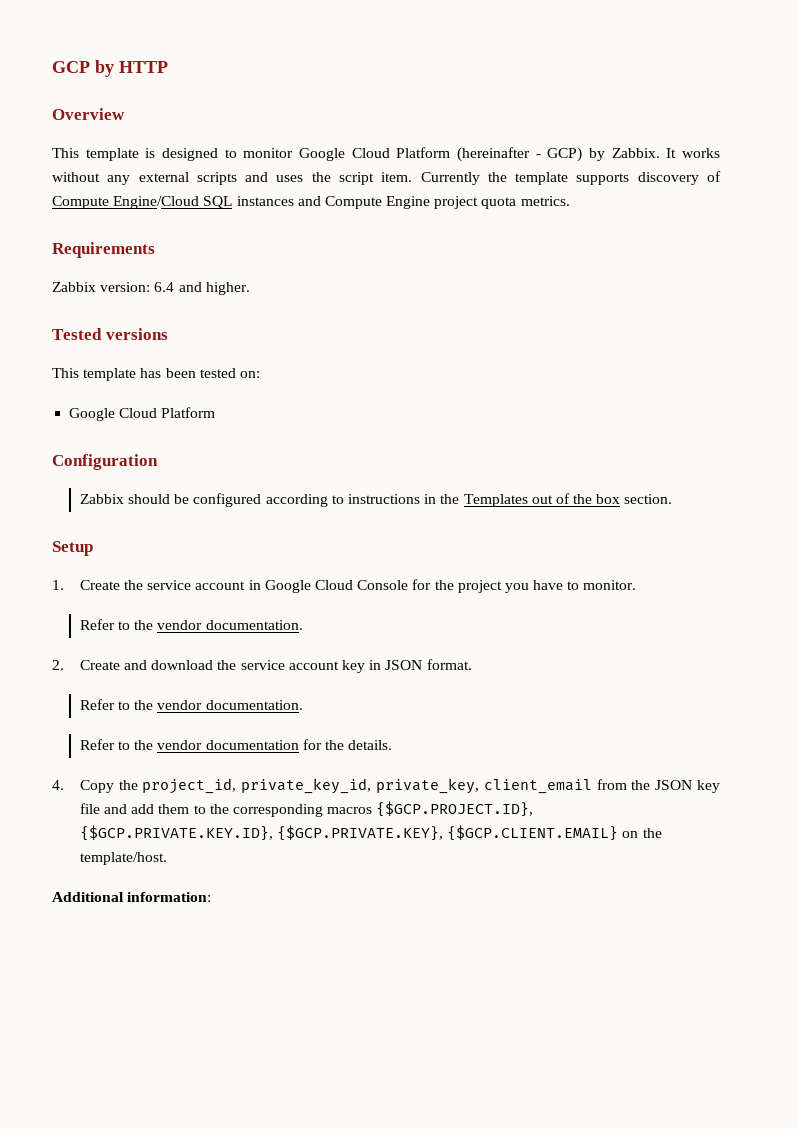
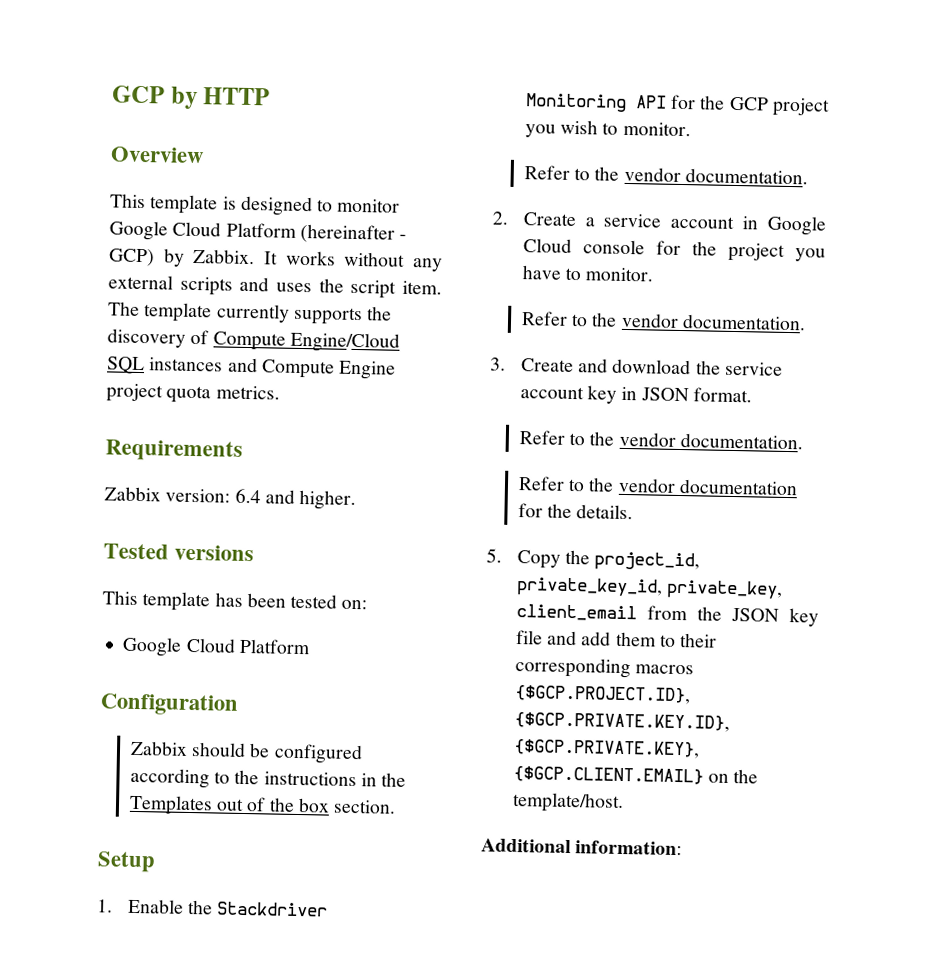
[420,172,630,185] Currently the template supports -> [108,301,393,326] The template currently supports the
(344, 499) none -> [234,769,260,785] the
[79,580,144,590] Create the -> [127,898,329,917] [524,93,830,117] [524,119,691,138] [523,165,808,185] [492,211,595,227] Enable the Stackdriver Monitoring API for the GCP project you wish to monitor. // Refer to the vendor documentation. // 2. Create a
[357,580,409,590] Console -> [582,239,645,255] console
[52,660,64,670] 2. -> [490,357,506,371] 3.
[52,780,64,790] 4. -> [486,548,502,563] 5.
[209,804,229,814] the -> [680,633,718,648] their

